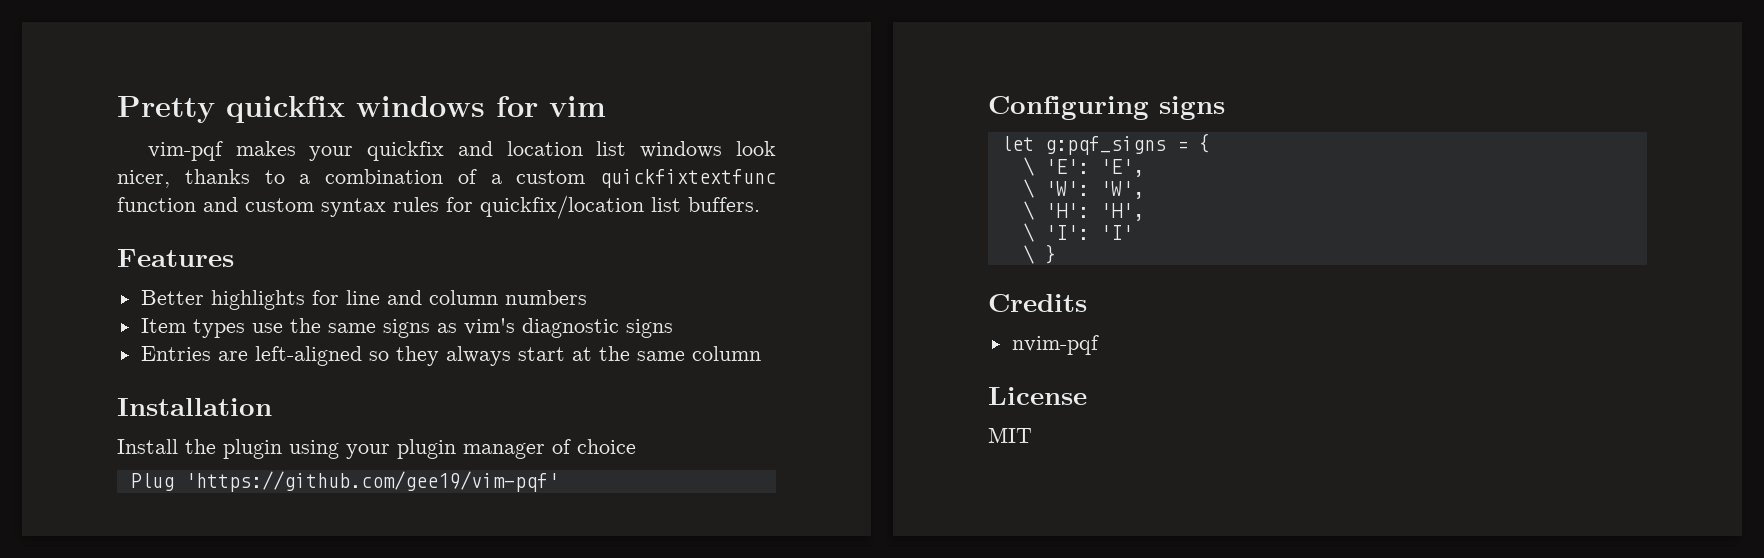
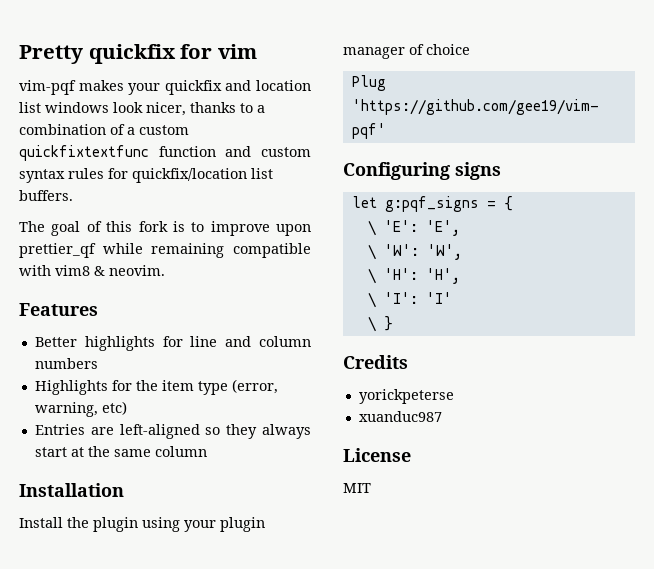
[356,96,485,117] windows -> (176, 54) none
(760, 204) none -> [19,221,311,236] [19,243,311,258] [19,265,165,276] // The goal of this fork is to improve upon prettier_qf while remaining compatible with vim8 & neovim.
[140,318,673,338] Item types use the same signs as vim's diagnostic signs -> [34,379,278,395] [34,401,127,417] Highlights for the item type (error, warning, etc)
[1011,335,1099,355] nvim-pqf -> [358,389,454,404] [358,411,442,422] yorickpeterse // xuanduc987

